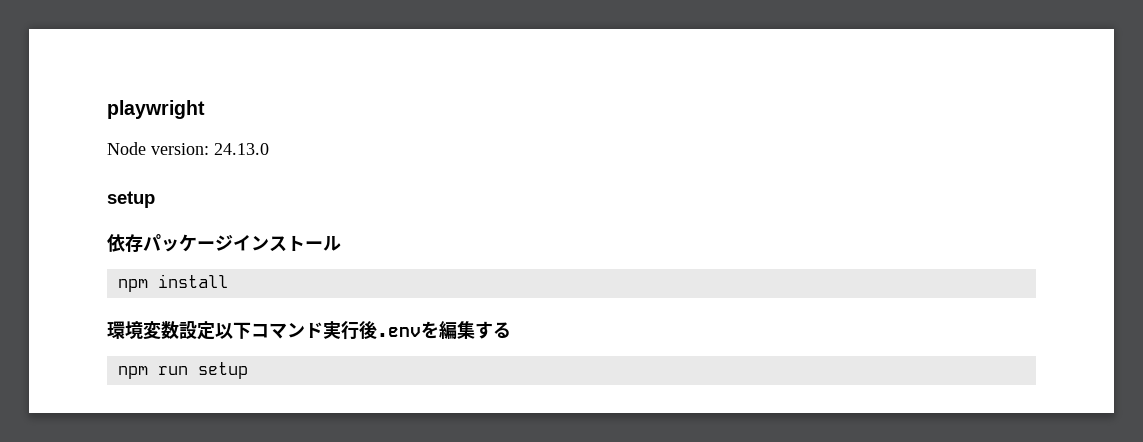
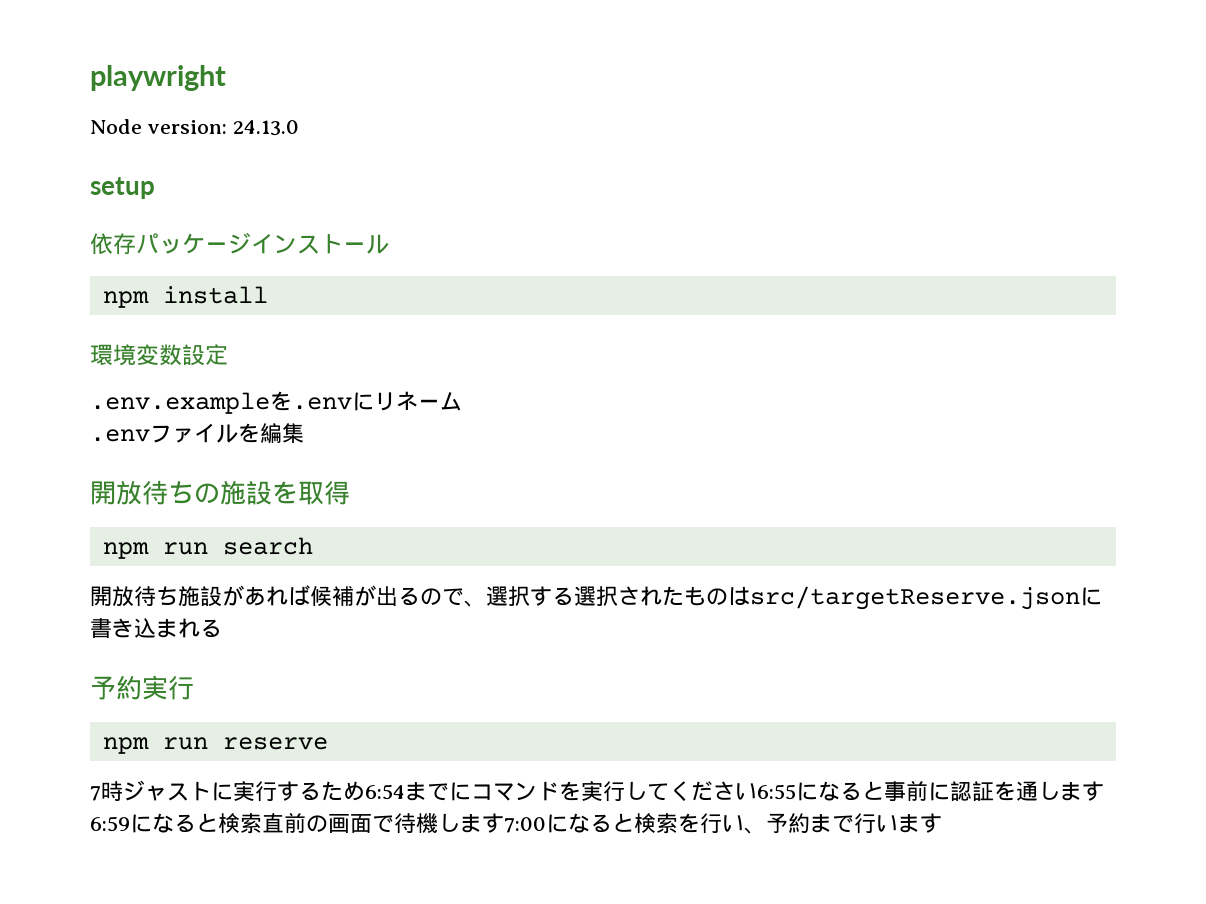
[215,321,511,340] [117,362,248,379] 以下コマンド実行後.envを編集する // npm run setup -> [90,391,462,414] [90,423,304,444] [90,480,350,505] [102,537,313,559] [90,585,1102,610] [90,618,222,638] [90,675,194,700] [102,737,328,754] [90,780,1104,802] [90,812,942,834] // .env.exampleを.envにリネーム // .envファイルを編集 // 開放待ちの施設を取得 // npm run search // 開放待ち施設があれば候補が出るので、選択する選択されたものはsrc/targetReserve.jsonに書き込まれる // 予約実行 // npm run reserve // 7時ジャストに実行するため6:54までにコマンドを実行してください6:55になると事前に認証を通します6:59になると検索直前の画面で待機します7:00になると検索を行い、予約まで行います

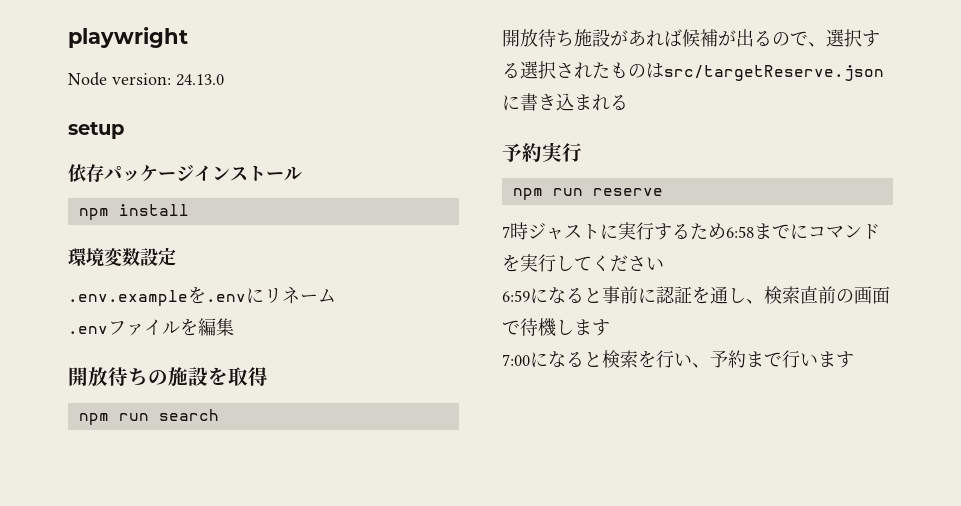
[365,784,405,800] 6:54 -> [726,226,754,238] 6:58
[757,784,796,800] 6:55 -> [502,290,530,302] // 6:59
[1060,781,1104,801] [90,813,218,833] ます6:59になると -> [746,299,764,304] 、
(504, 823) none -> (610, 327) //

